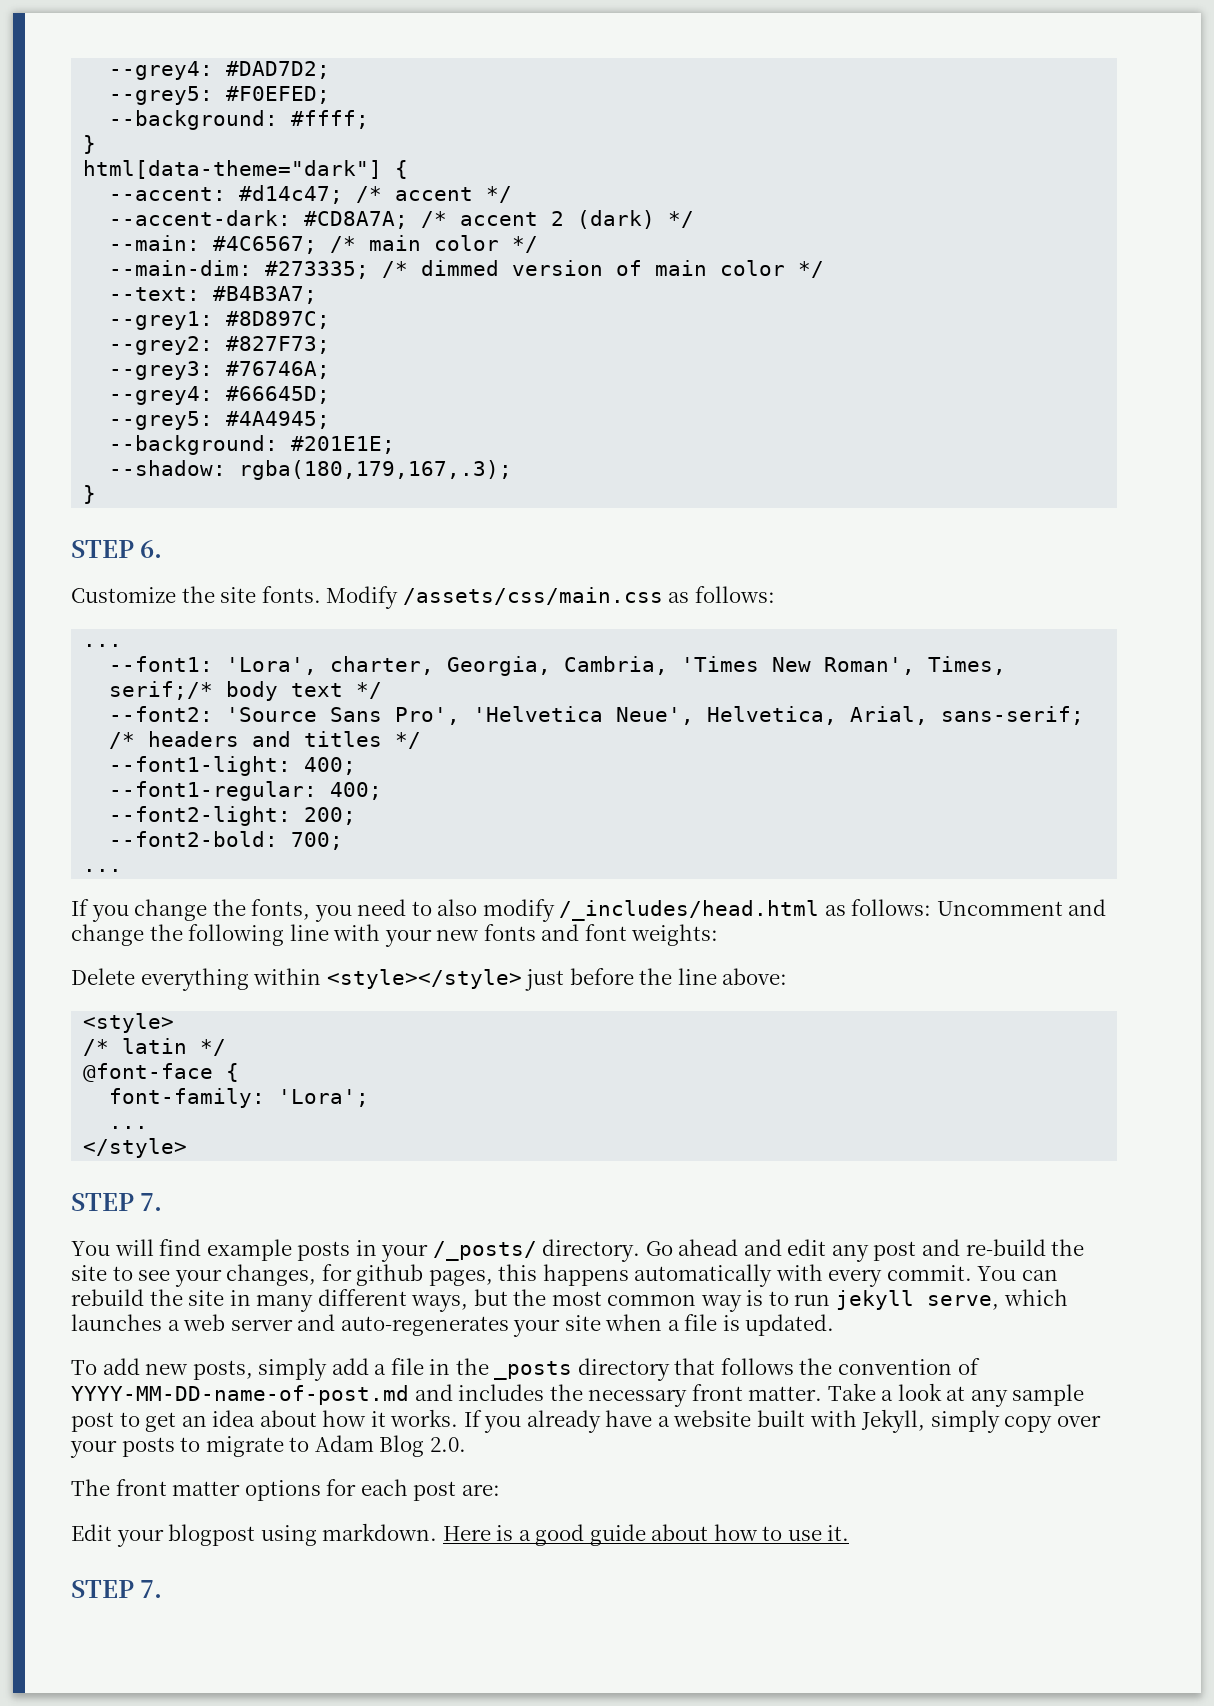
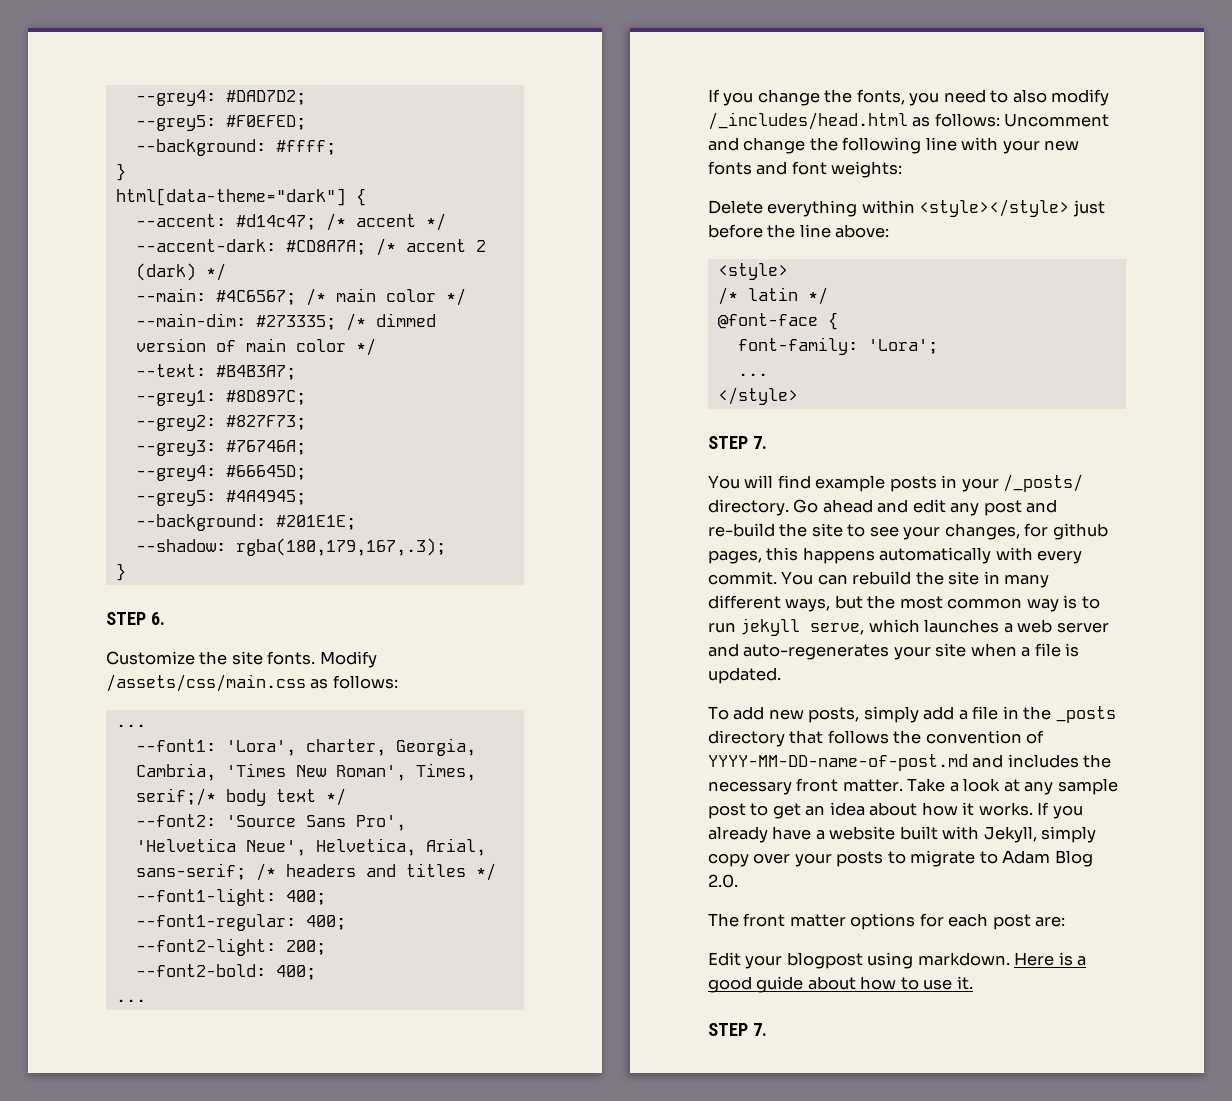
[291,832,344,850] 700; -> [275,965,316,980] 400;

